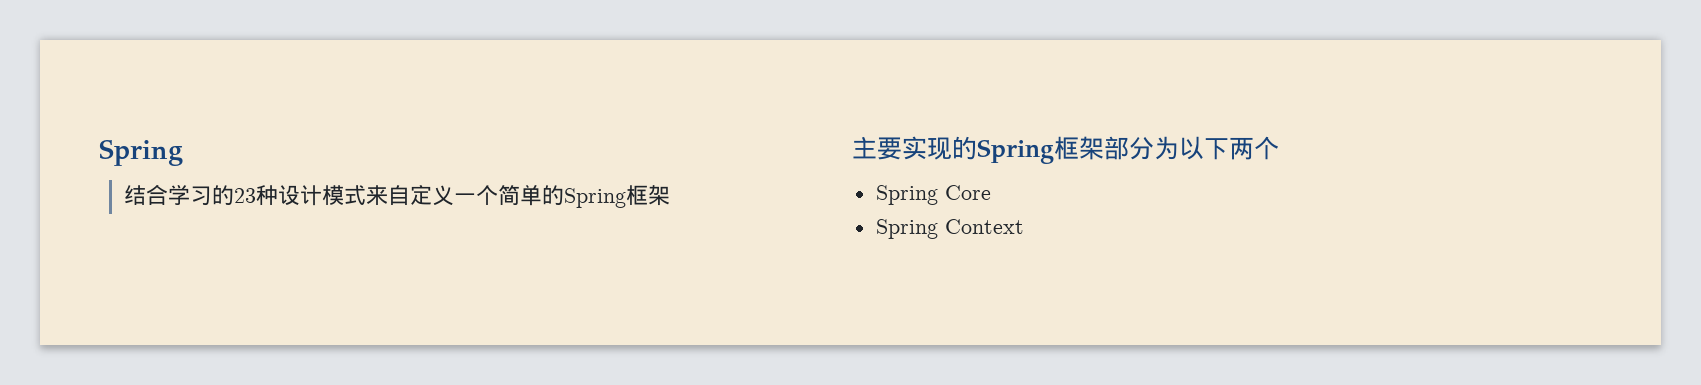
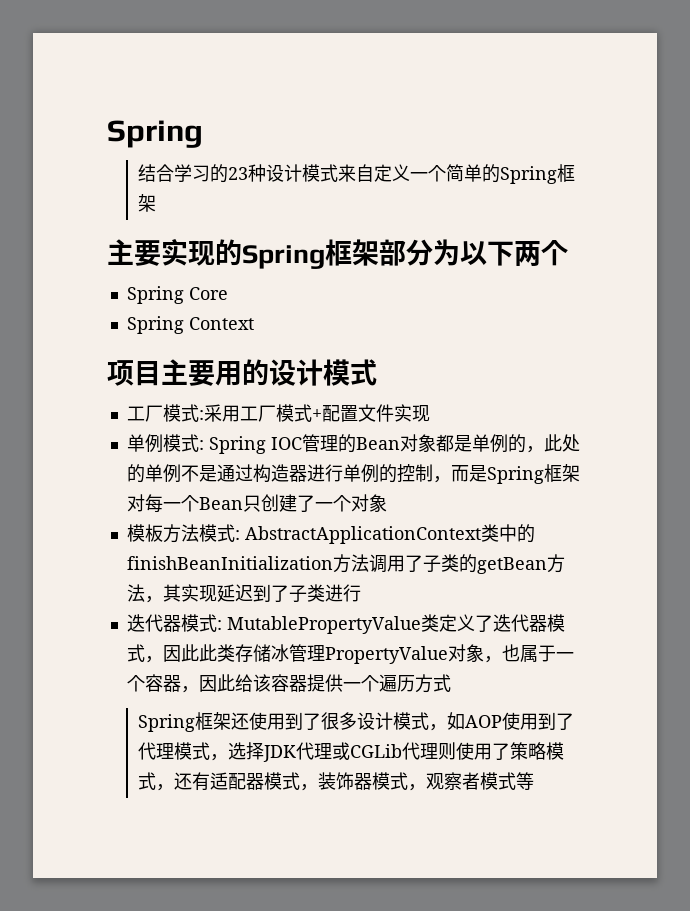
(1024, 226) none -> [107,359,377,386] [126,404,430,422] [126,434,580,454] [126,464,580,484] [126,494,387,513] [126,524,535,544] [126,554,565,574] [126,584,361,603] [126,614,565,634] [126,644,574,664] [126,674,451,693] [138,712,575,732] [138,742,565,762] [138,772,535,791] // 项目主要用的设计模式 // 工厂模式:采用工厂模式+配置文件实现 // 单例模式: Spring IOC管理的Bean对象都是单例的，此处的单例不是通过构造器进行单例的控制，而是Spring框架对每一个Bean只创建了一个对象 // 模板方法模式: AbstractApplicationContext类中的finishBeanInitialization方法调用了子类的getBean方法，其实现延迟到了子类进行 // 迭代器模式: MutablePropertyValue类定义了迭代器模式，因此此类存储冰管理PropertyValue对象，也属于一个容器，因此给该容器提供一个遍历方式 // Spring框架还使用到了很多设计模式，如AOP使用到了代理模式，选择JDK代理或CGLib代理则使用了策略模式，还有适配器模式，装饰器模式，观察者模式等

